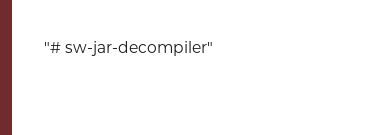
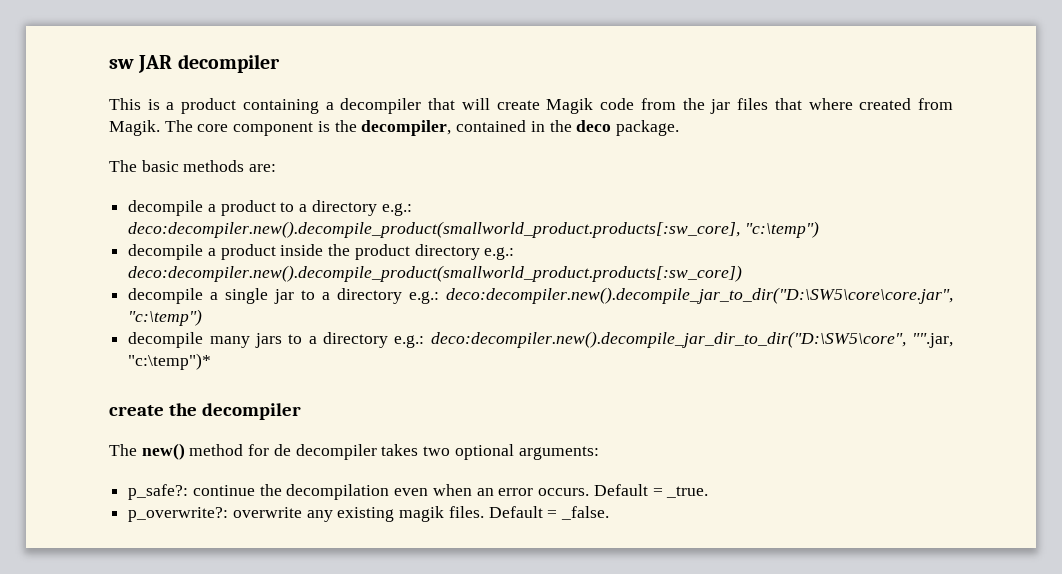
[44,41,214,56] "# sw-jar-decompiler" -> [109,54,280,73] [109,98,953,114] [109,120,679,136] [109,160,277,172] [128,200,412,216] [128,221,819,238] [128,244,515,260] [128,265,743,282] [128,287,953,304] [128,309,203,326] [128,331,953,348] [128,353,212,370] [109,403,301,420] [109,443,599,460] [128,484,709,500] [128,506,610,522] sw JAR decompiler // This is a product containing a decompiler that will create Magik code from the jar files that where created from Magik. The core component is the decompiler, contained in the deco package. // The basic methods are: // decompile a product to a directory e.g.: deco:decompiler.new().decompile_product(smallworld_product.products[:sw_core], "c:\temp") // decompile a product inside the product directory e.g.: deco:decompiler.new().decompile_product(smallworld_product.products[:sw_core]) // decompile a single jar to a directory e.g.: deco:decompiler.new().decompile_jar_to_dir("D:\SW5\core\core.jar", "c:\temp") // decompile many jars to a directory e.g.: deco:decompiler.new().decompile_jar_dir_to_dir("D:\SW5\core", "".jar, "c:\temp")* // create the decompiler // The new() method for de decompiler takes two optional arguments: // p_safe?: continue the decompilation even when an error occurs. Default = _true. // p_overwrite?: overwrite any existing magik files. Default = _false.

